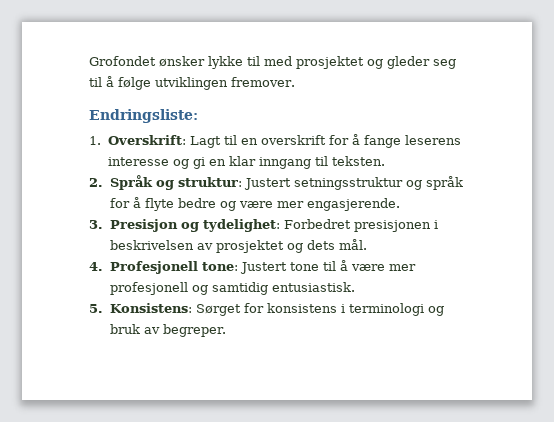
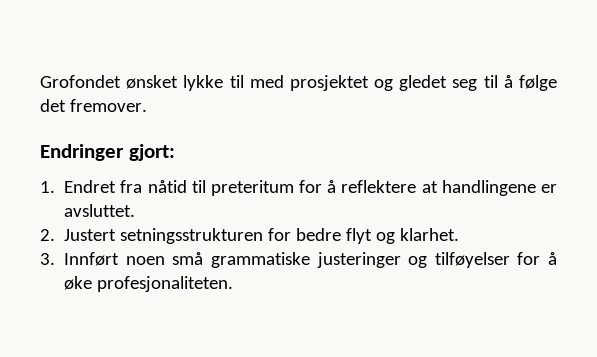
[159,56,205,67] ønsker -> [126,75,179,89] ønsket
[387,56,430,69] gleder -> [399,75,448,91] gledet
[155,77,228,90] utviklingen -> [40,99,66,112] det
[89,109,198,123] Endringsliste: -> [40,144,175,161] Endringer gjort:
[107,134,461,148] [107,156,385,169] [89,175,463,190] [109,197,400,211] [89,219,438,232] [109,239,367,253] [89,260,416,274] [109,282,355,295] [89,303,444,316] [109,324,227,337] Overskrift: Lagt til en overskrift for å fange leserens interesse og gi en klar inngang til teksten. // 2. Språk og struktur: Justert setningsstruktur og språk for å flyte bedre og være mer engasjerende. // 3. Presisjon og tydelighet: Forbedret presisjonen i beskrivelsen av prosjektet og dets mål. // 4. Profesjonell tone: Justert tone til å være mer profesjonell og samtidig entusiastisk. // 5. Konsistens: Sørget for konsistens i terminologi og bruk av begreper. -> [64,180,557,196] [64,204,136,217] [40,228,460,244] [40,252,557,268] [64,276,234,292] Endret fra nåtid til preteritum for å reflektere at handlingene er avsluttet. // 2. Justert setningsstrukturen for bedre flyt og klarhet. // 3. Innført noen små grammatiske justeringer og tilføyelser for å øke profesjonaliteten.

